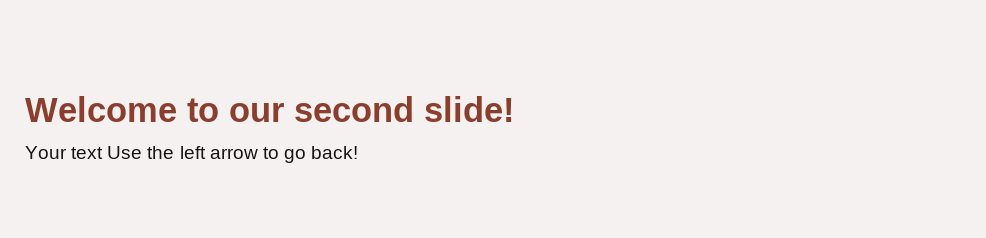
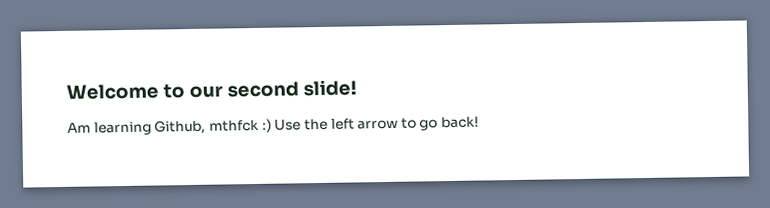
[25,146,104,159] Your text -> [67,118,272,136] Am learning Github, mthfck :)

